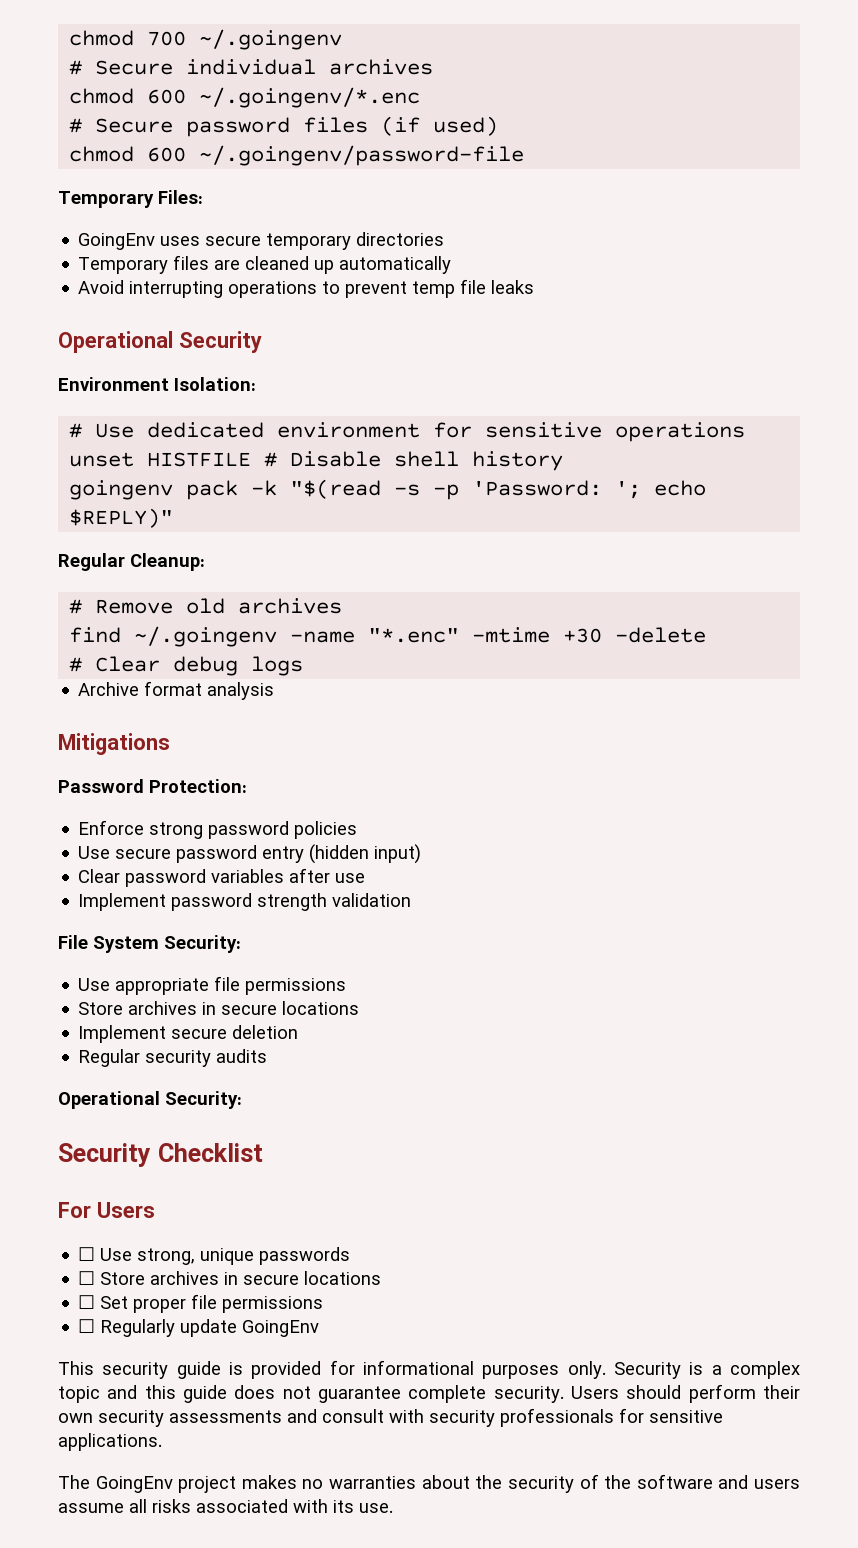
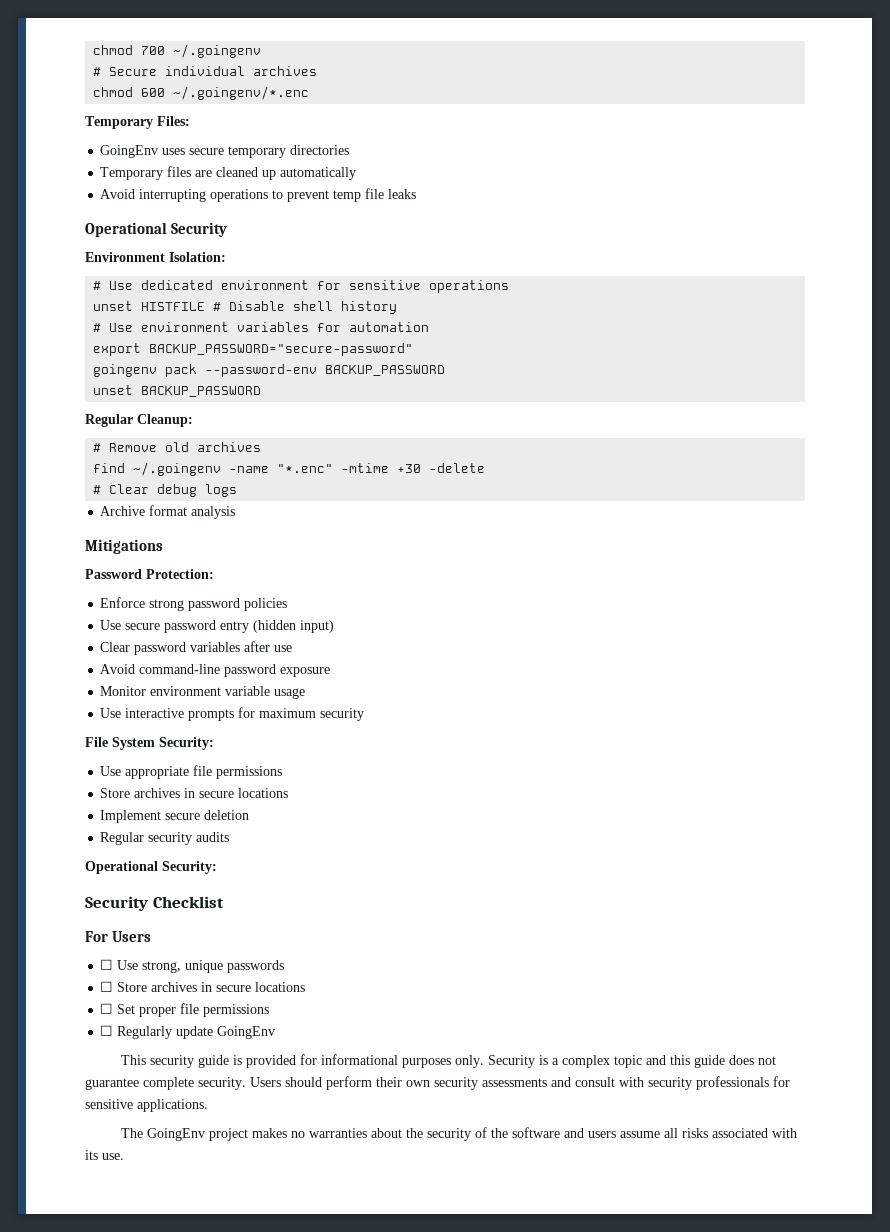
[69,116,499,137] [69,145,525,166] // # Secure password files (if used) // chmod 600 ~/.goingenv/password-file -> (310, 93) none
[69,479,707,500] [69,508,174,528] goingenv pack -k "$(read -s -p 'Password: '; echo $REPLY)" -> [93,322,430,332] [93,343,414,356] [93,364,446,377] [93,385,262,397] # Use environment variables for automation // export BACKUP_PASSWORD="secure-password" // goingenv pack --password-env BACKUP_PASSWORD // unset BACKUP_PASSWORD
[78,893,412,911] Implement password strength validation -> [100,664,331,677] [100,686,306,699] [100,707,365,721] Avoid command-line password exposure // Monitor environment variable usage // Use interactive prompts for maximum security

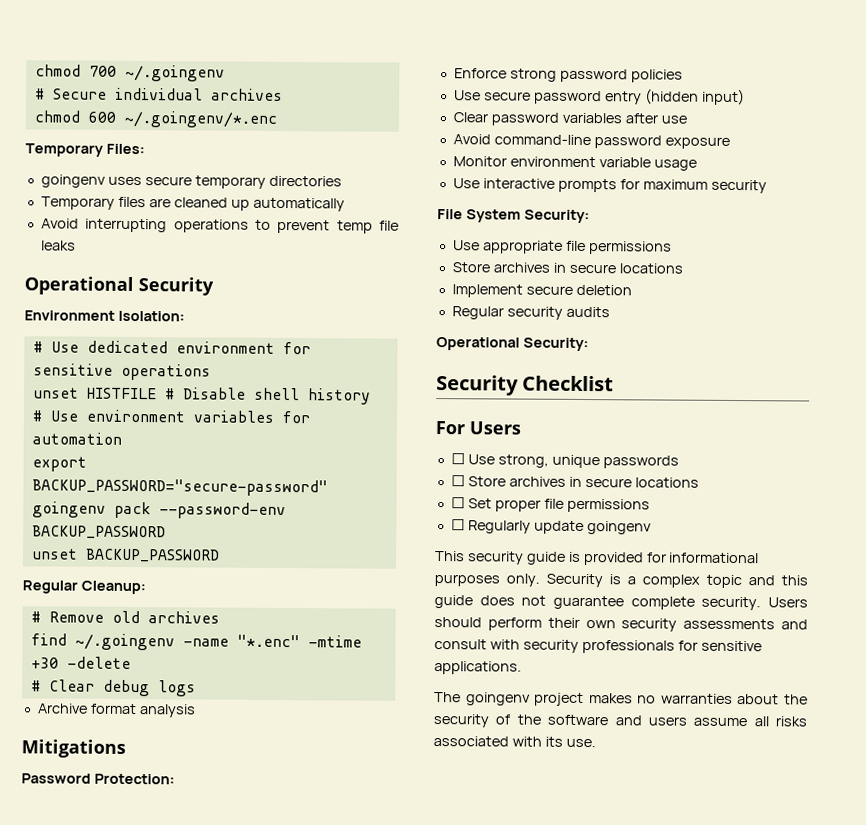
[100,145,159,158] GoingEnv -> [40,174,106,188] goingenv
[217,1026,276,1039] GoingEnv -> [586,521,652,535] goingenv
[146,1128,205,1141] GoingEnv -> [465,692,531,706] goingenv

